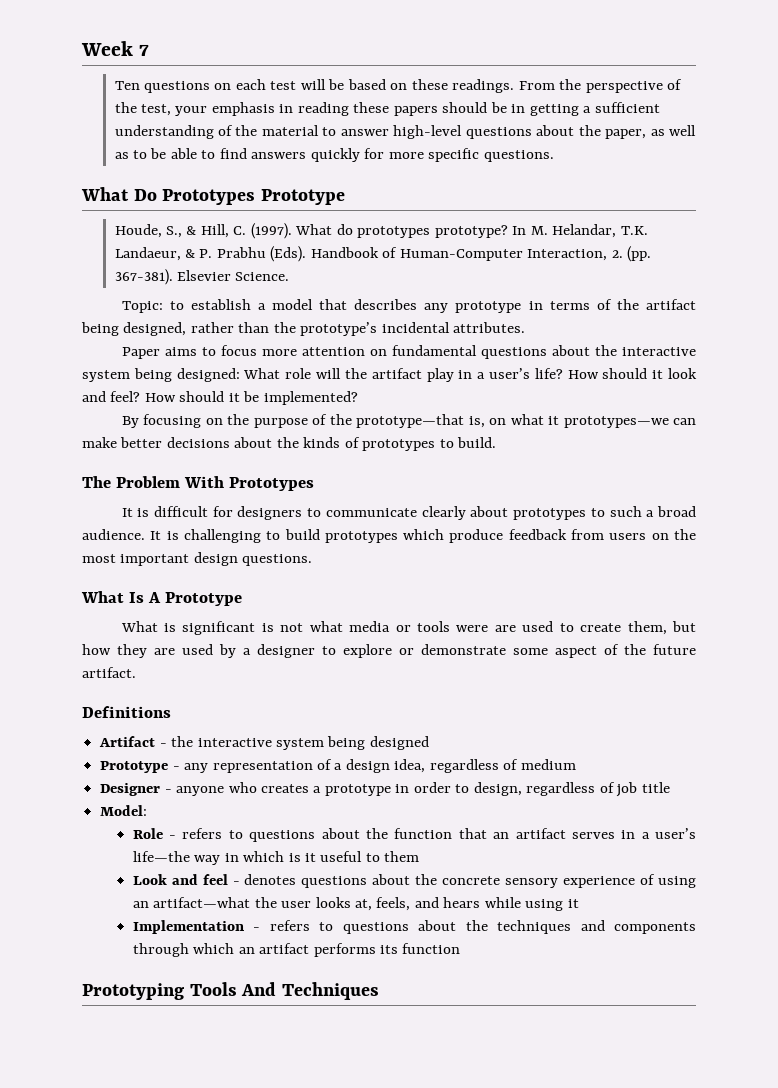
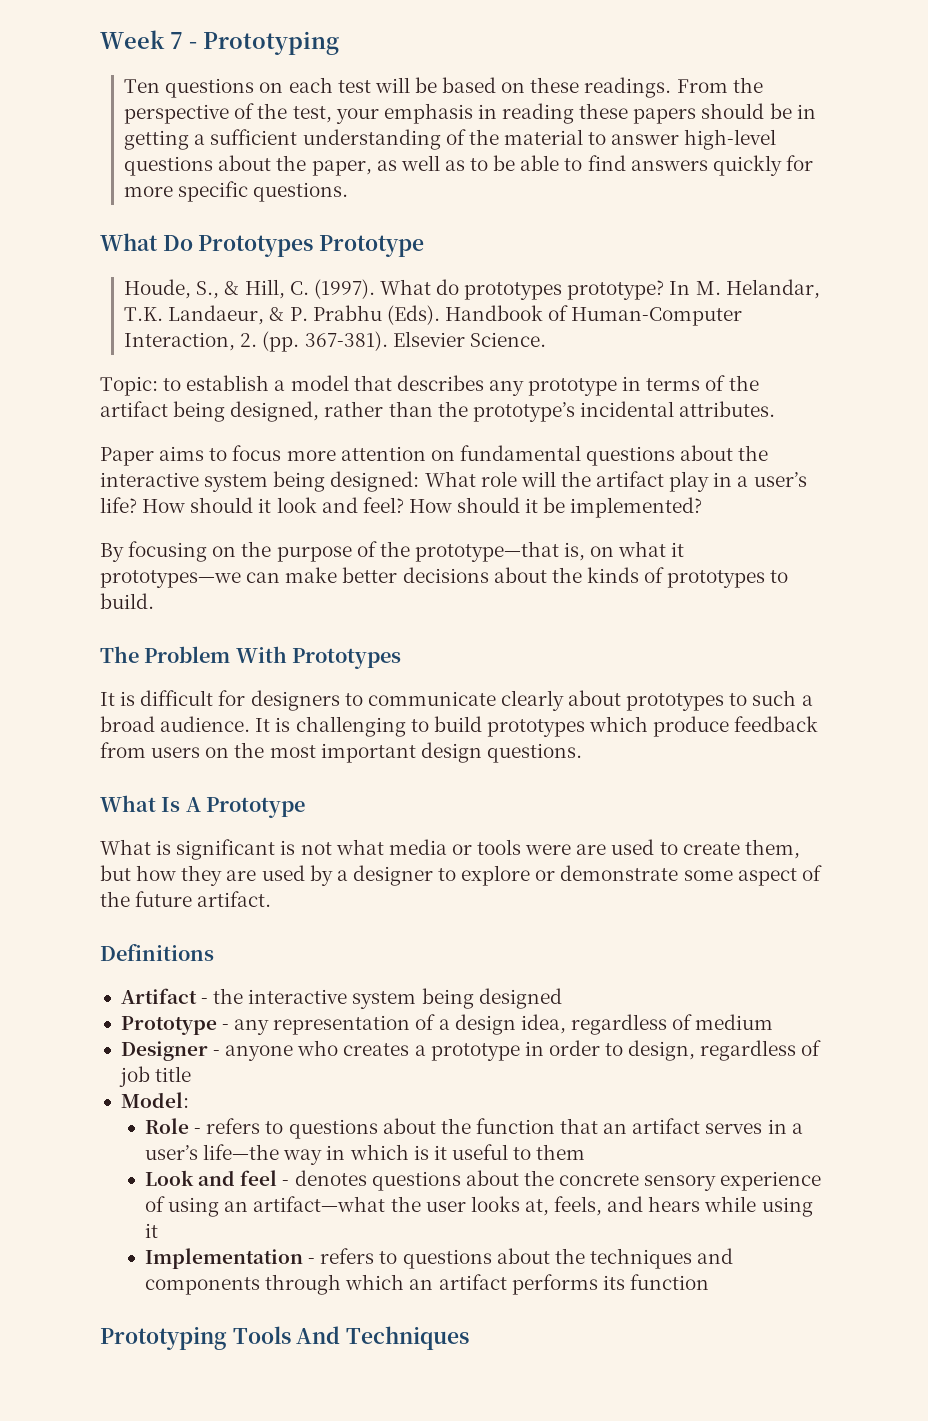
(150, 50) none -> [189,31,339,55] - Prototyping

